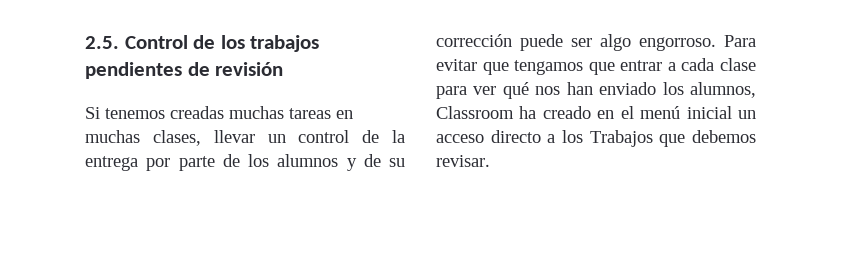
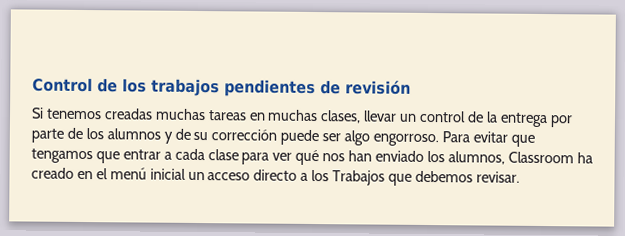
[85,36,119,49] 2.5. -> (32, 85) none

